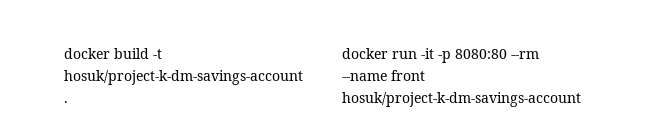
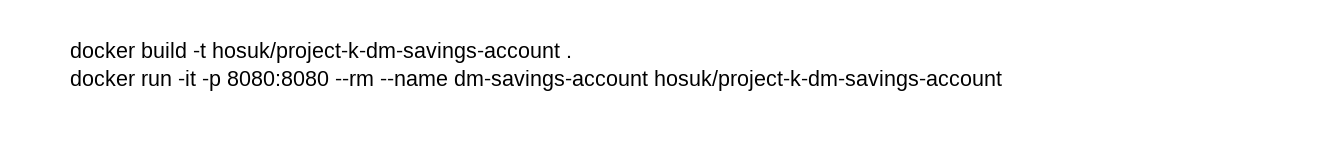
[455,49,507,59] 8080:80 -> [227,71,329,86] 8080:8080
[391,70,425,81] front -> [454,70,648,91] dm-savings-account

